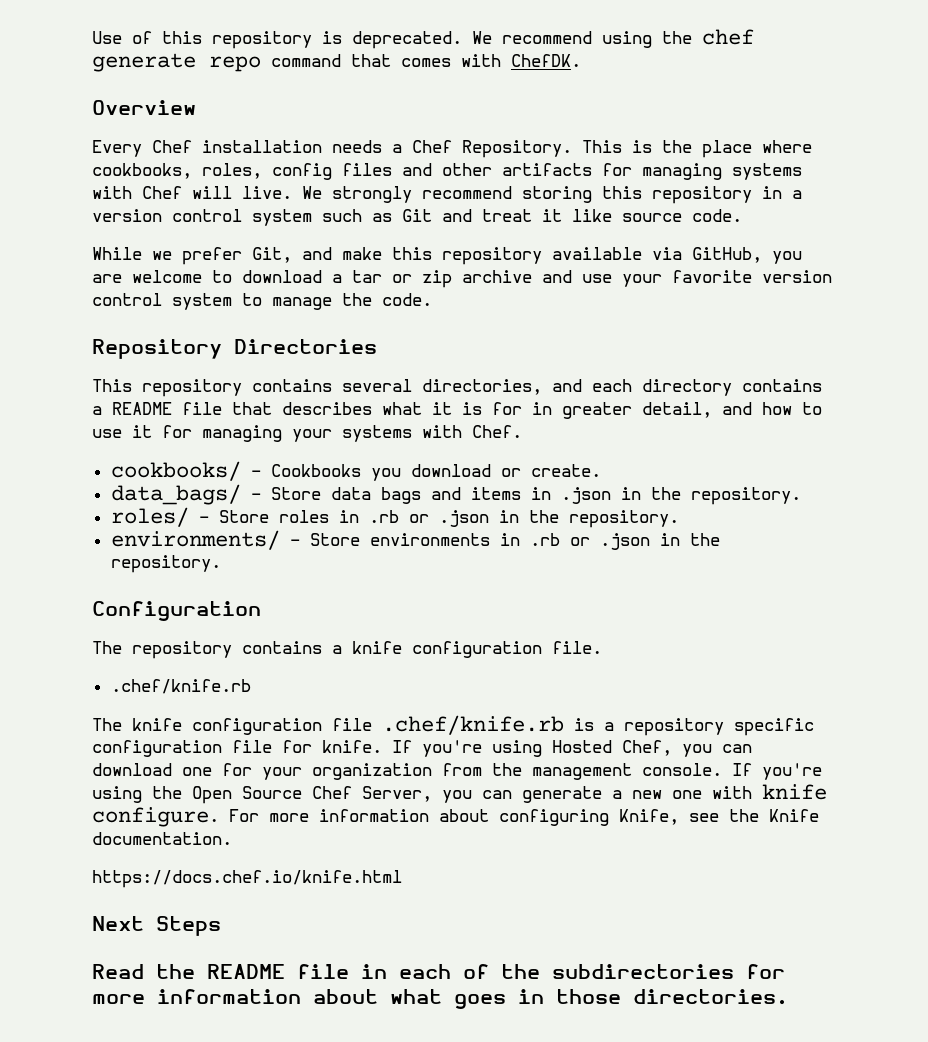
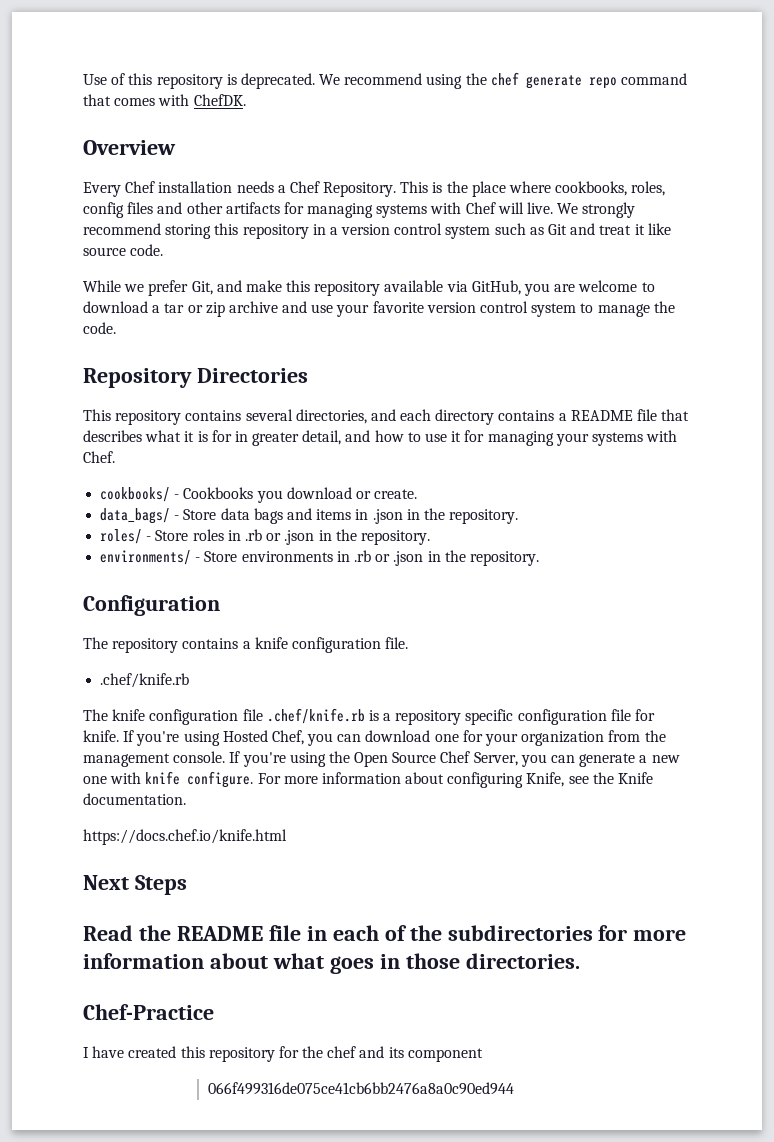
(788, 997) none -> [83,1004,214,1020] [83,1046,483,1062] [208,1082,515,1095] // Chef-Practice // I have created this repository for the chef and its component // 066f499316de075ce41cb6bb2476a8a0c90ed944

